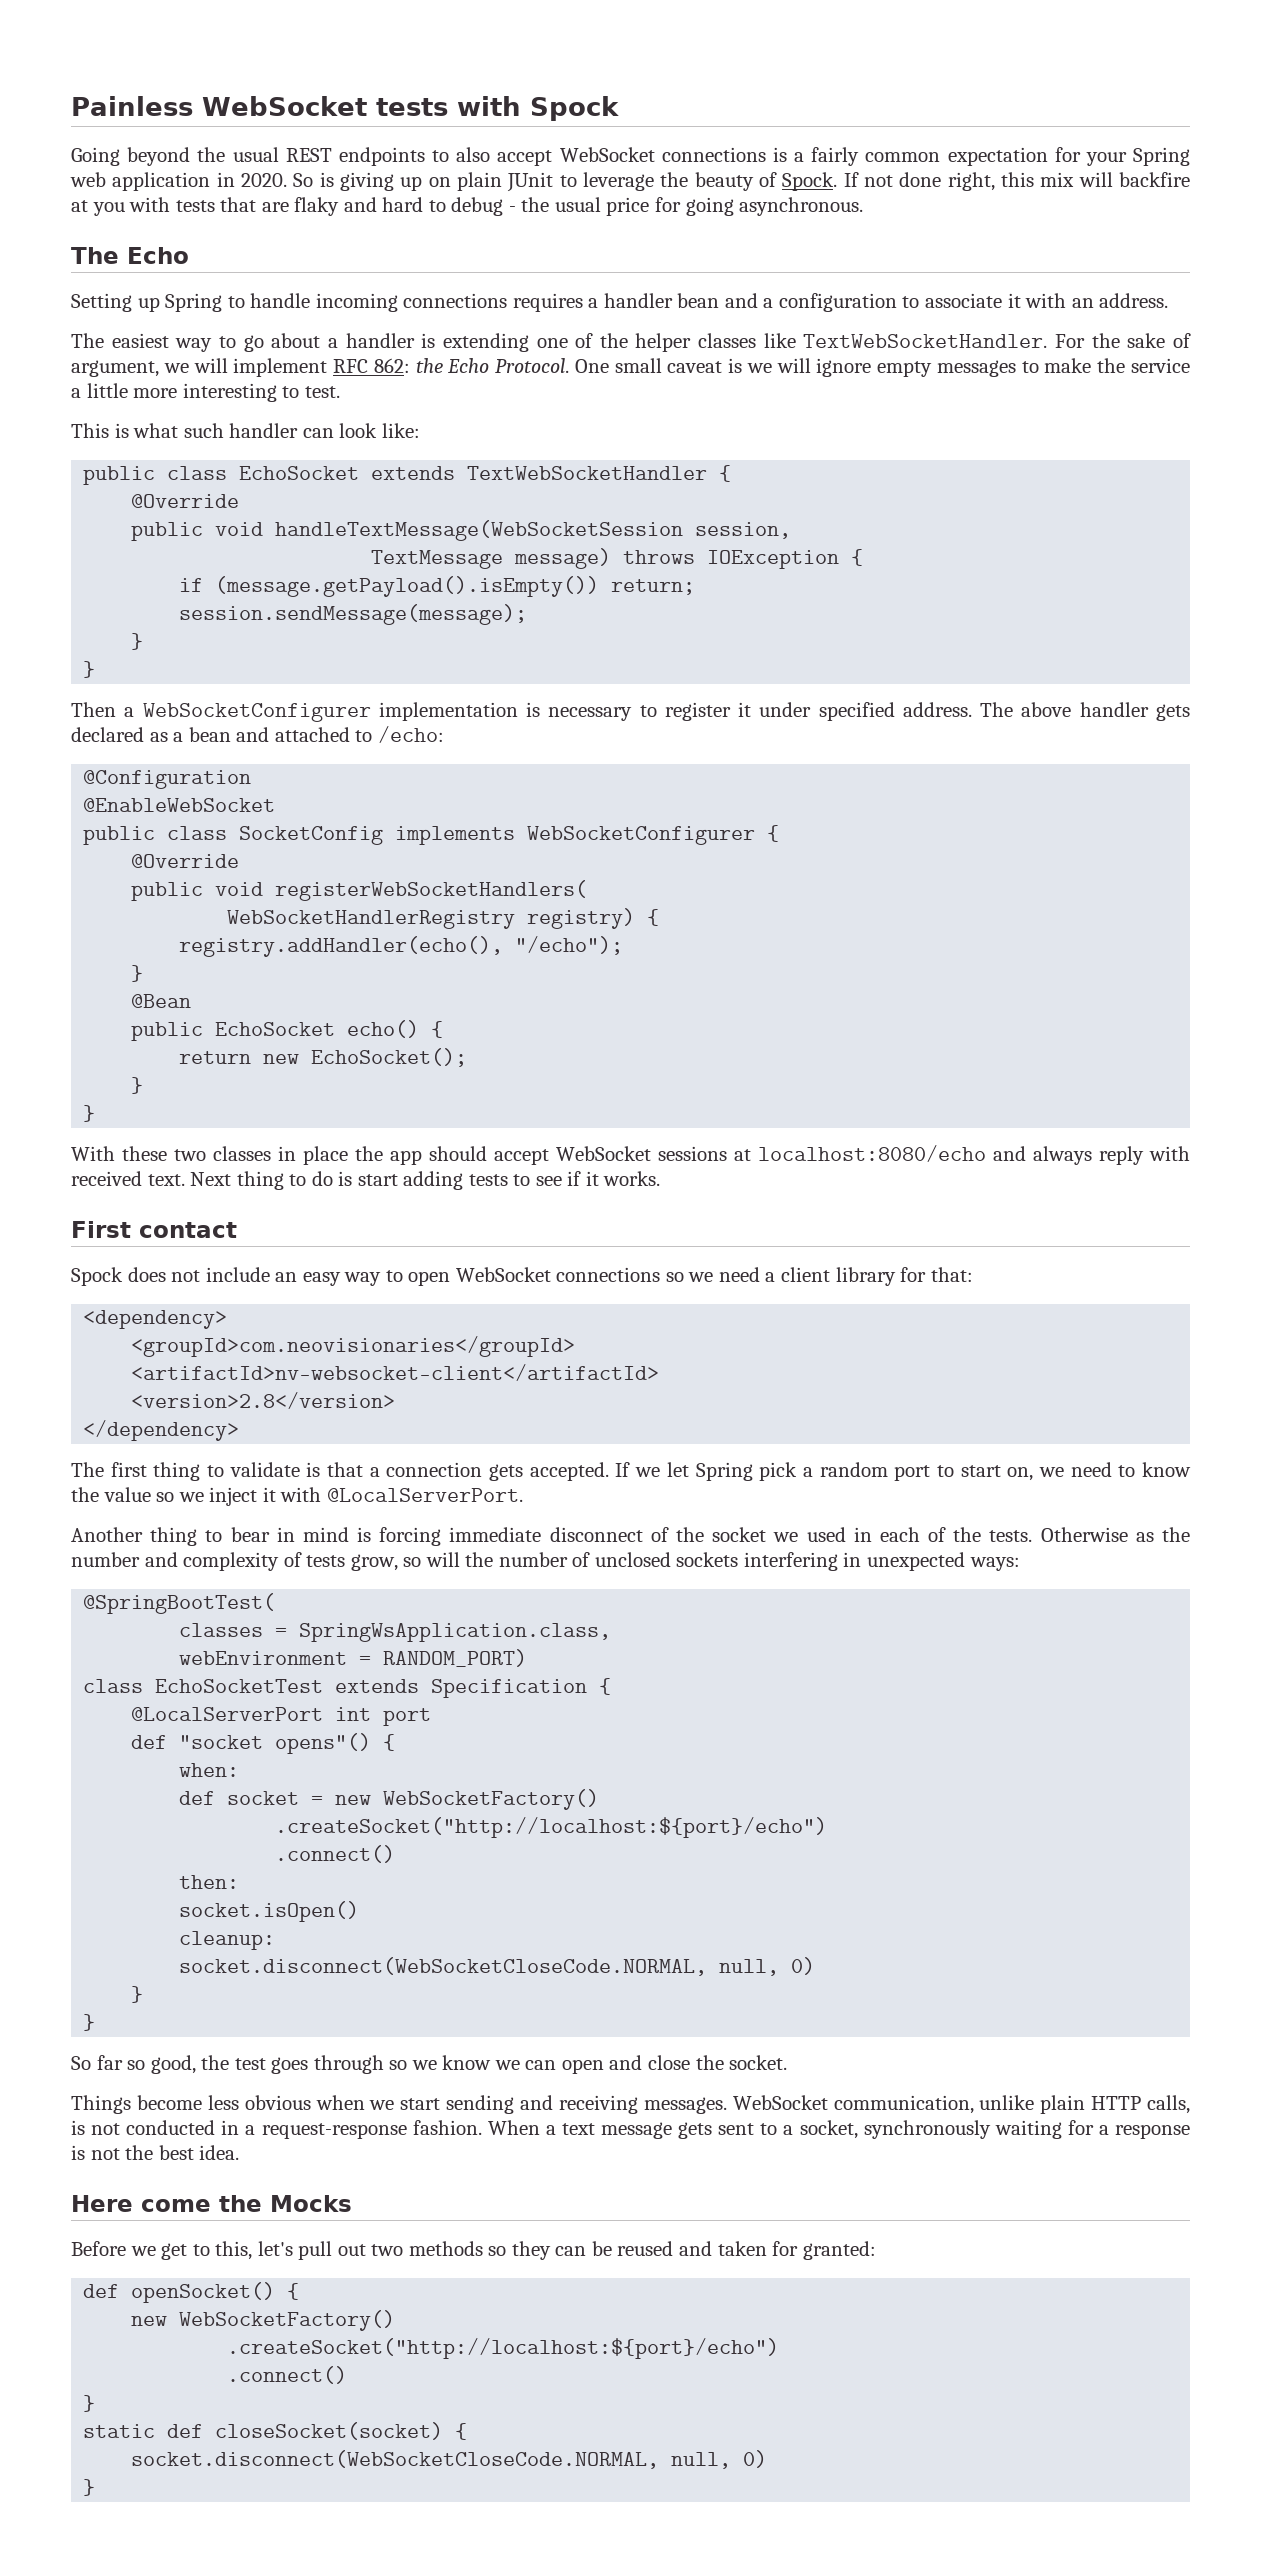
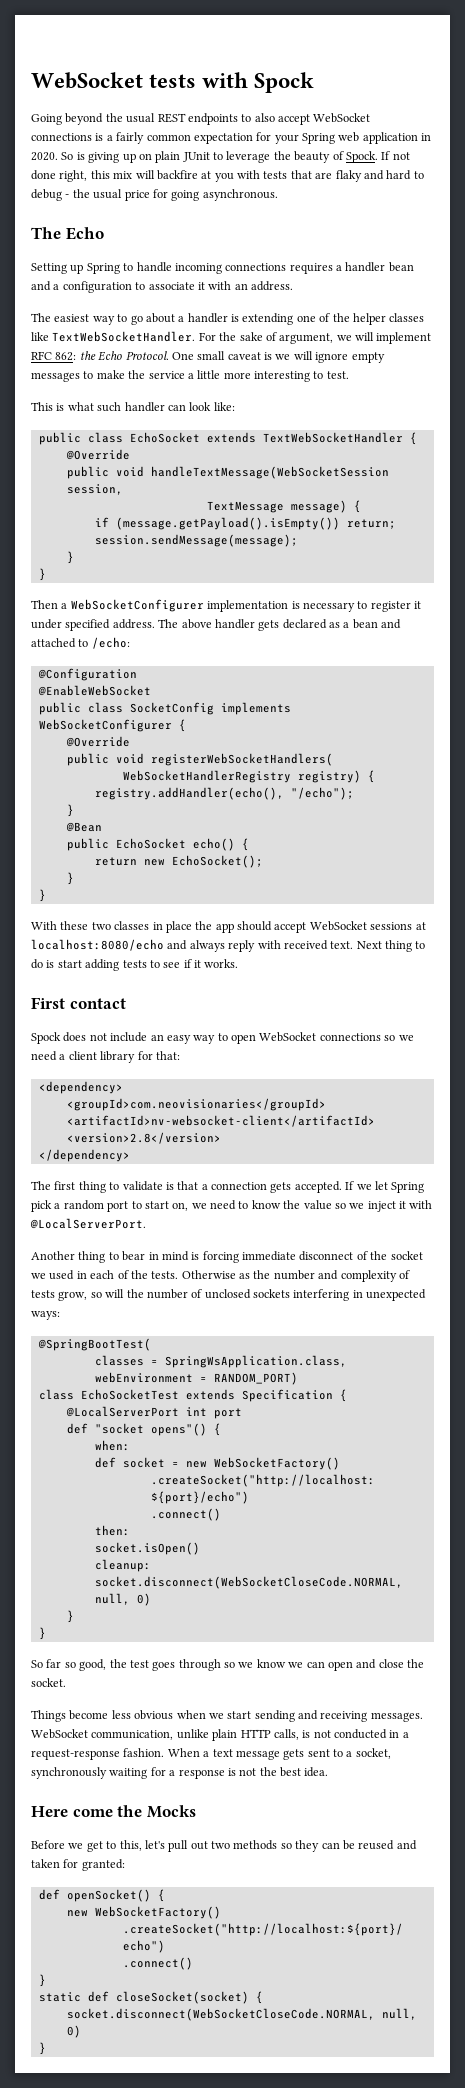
[71,96,193,116] Painless -> (31, 80) none
[623,550,840,569] throws IOException -> (347, 506) none

